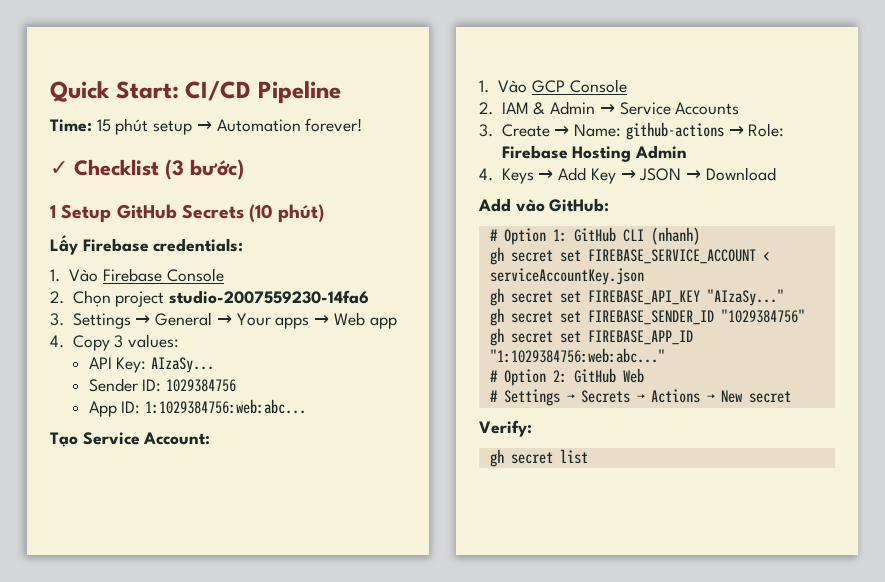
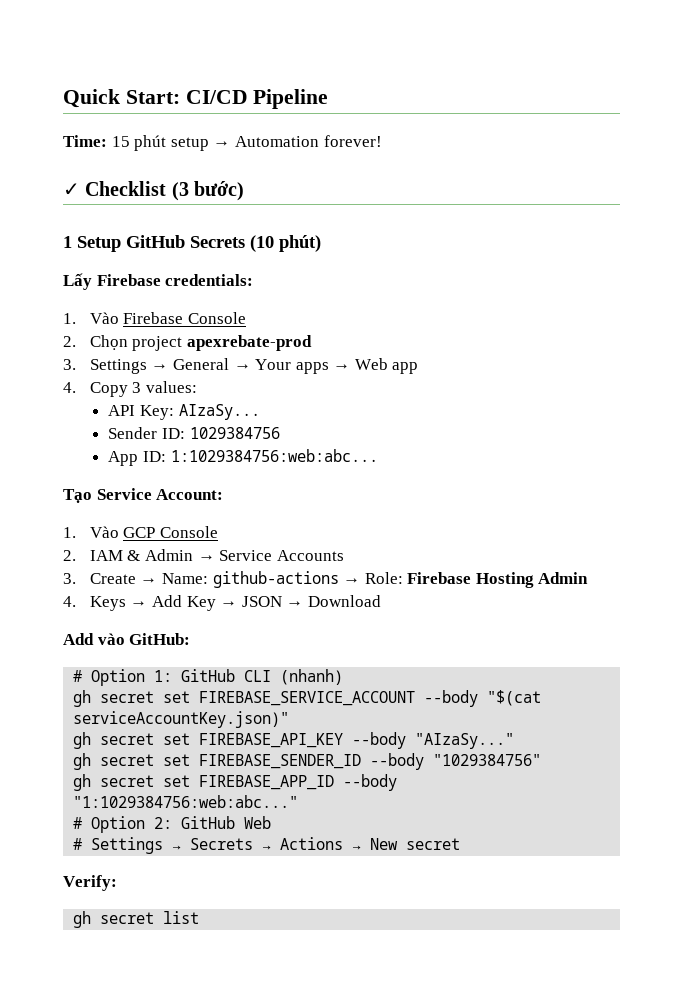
[169,290,370,304] studio-2007559230-14fa6 -> [186,335,312,351] apexrebate-prod
[762,251,770,261] [489,268,644,285] < serviceAccountKey.json -> [424,690,542,707] [73,711,290,728] --body "$(cat serviceAccountKey.json)"
(700, 297) none -> [352,732,407,749] --body
(714, 317) none -> [370,753,425,770] --body
(693, 337) none -> [343,774,398,791] --body

